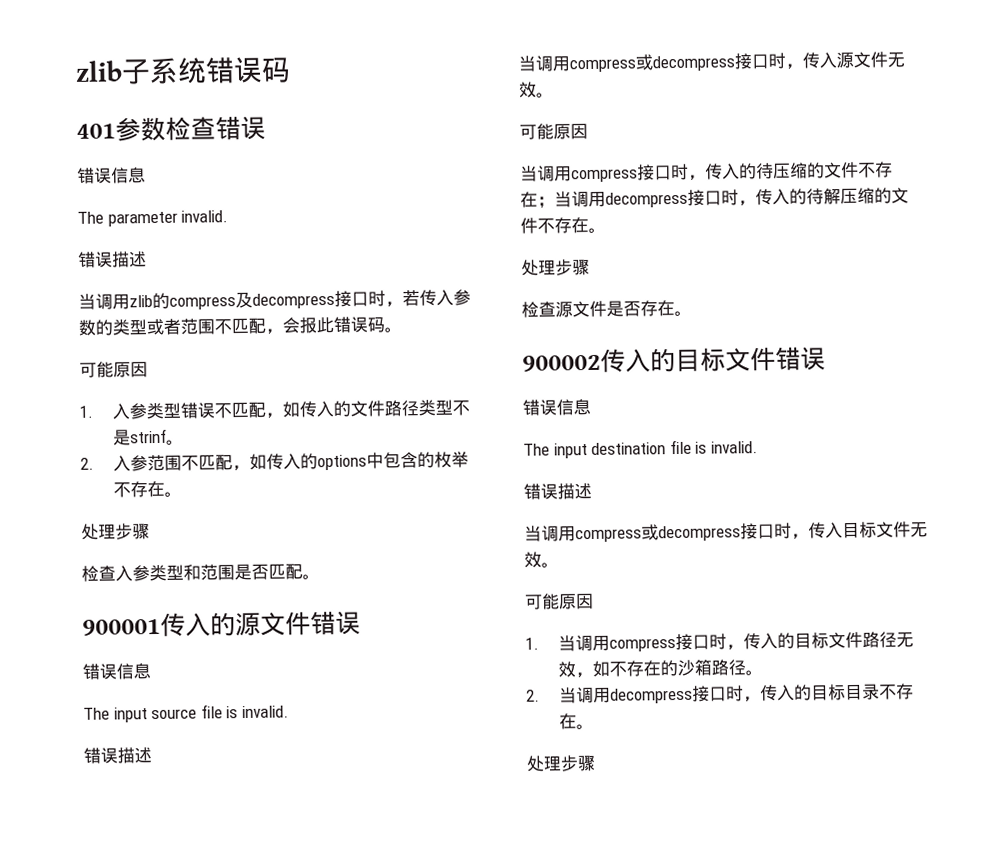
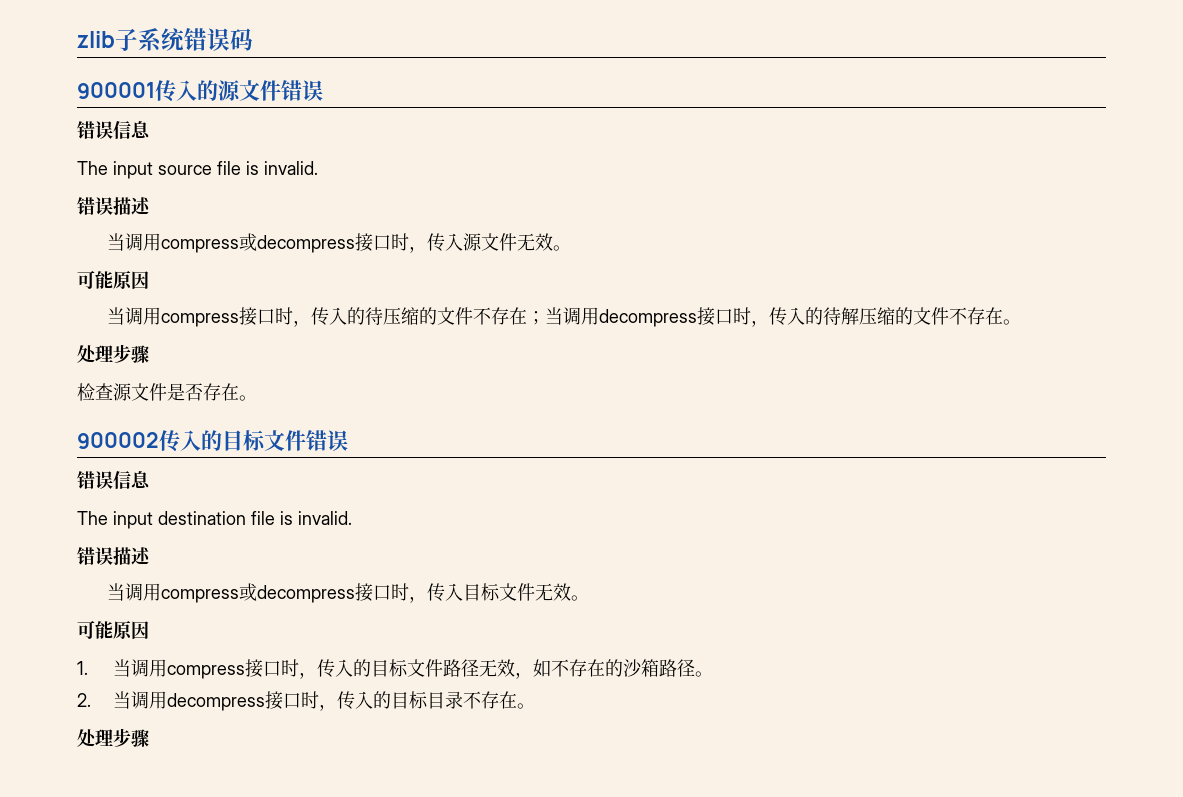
[76,115,266,142] [77,167,146,184] [77,210,229,227] [78,251,147,268] [78,289,471,310] [78,316,402,336] [79,361,148,378] [79,399,470,420] [112,428,184,446] [80,451,469,472] [112,480,182,498] [81,523,150,540] [81,563,320,582] // 401参数检查错误 // 错误信息 // The parameter invalid. // 错误描述 // 当调用zlib的compress及decompress接口时，若传入参数的类型或者范围不匹配，会报此错误码。 // 可能原因 // 1.入参类型错误不匹配，如传入的文件路径类型不是strinf。 // 2.入参范围不匹配，如传入的options中包含的枚举不存在。 // 处理步骤 // 检查入参类型和范围是否匹配。 -> (253, 39) none

